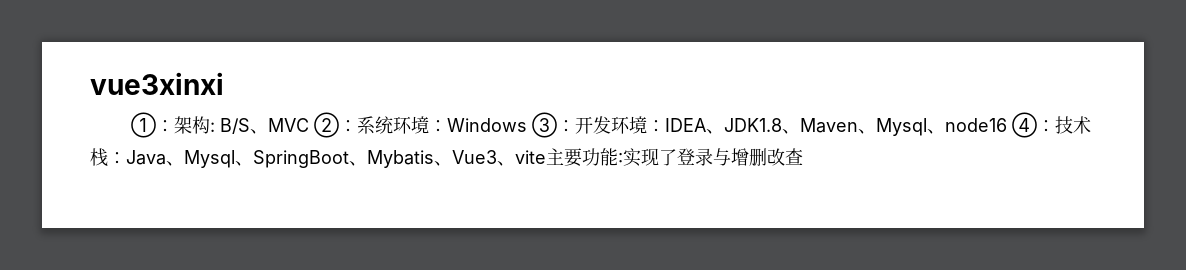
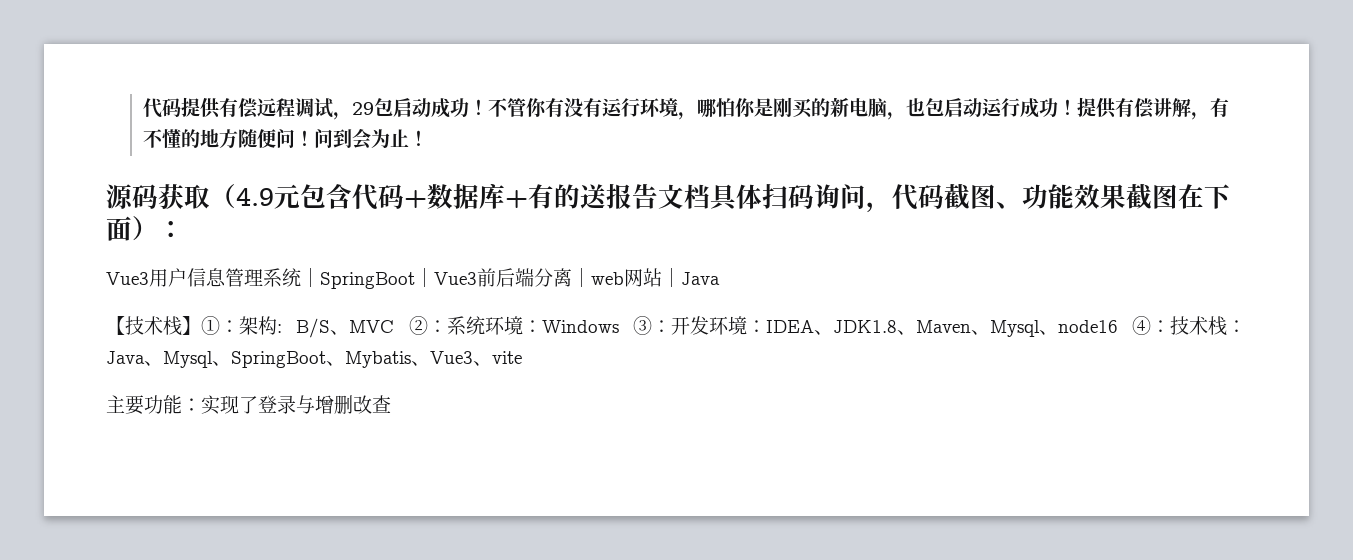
[90,72,224,95] vue3xinxi // -> [142,97,1229,120] [142,128,428,150] [106,183,1230,213] [106,216,184,241] [106,268,720,289] [106,316,201,336] 代码提供有偿远程调试，29包启动成功！不管你有没有运行环境，哪怕你是刚买的新电脑，也包启动运行成功！提供有偿讲解，有不懂的地方随便问！问到会为止！ // 源码获取（4.9元包含代码+数据库+有的送报告文档具体扫码询问，代码截图、功能效果截图在下面）： // Vue3用户信息管理系统｜SpringBoot｜Vue3前后端分离｜web网站｜Java // 【技术栈】
(546, 157) none -> (522, 357) //

